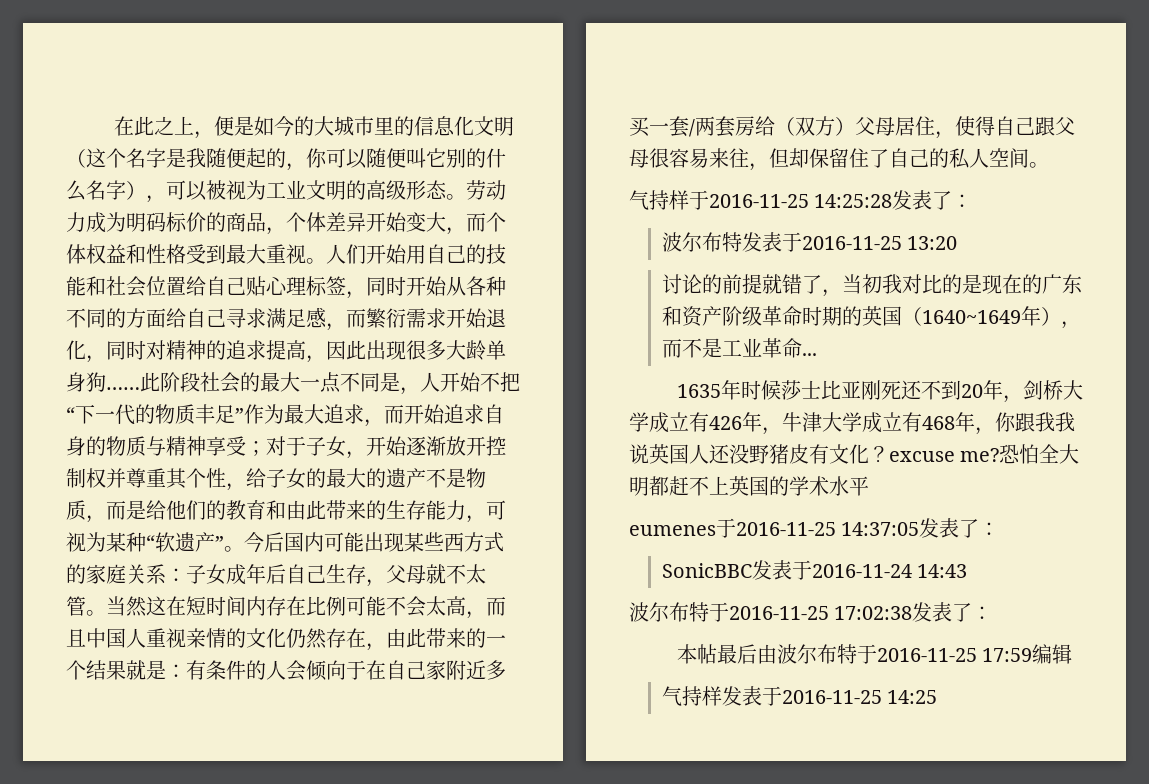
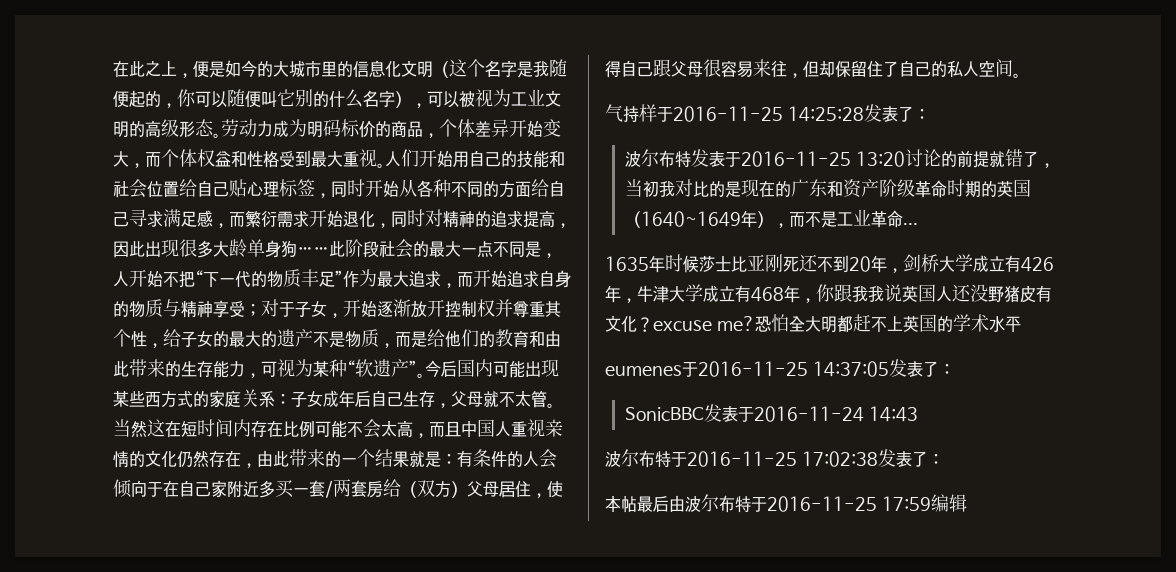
(957, 243) // -> (905, 159) none
[661,686,937,706] // 气持样发表于2016-11-25 14:25 -> (967, 503) none

